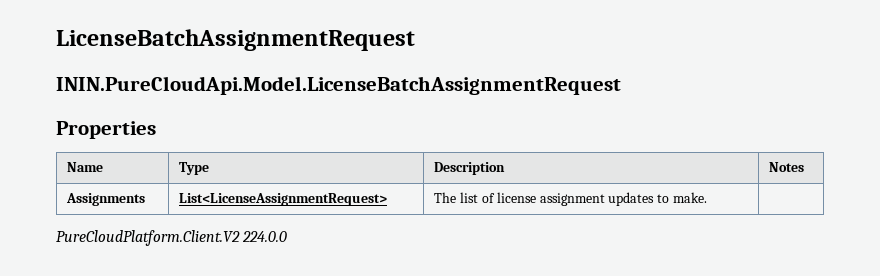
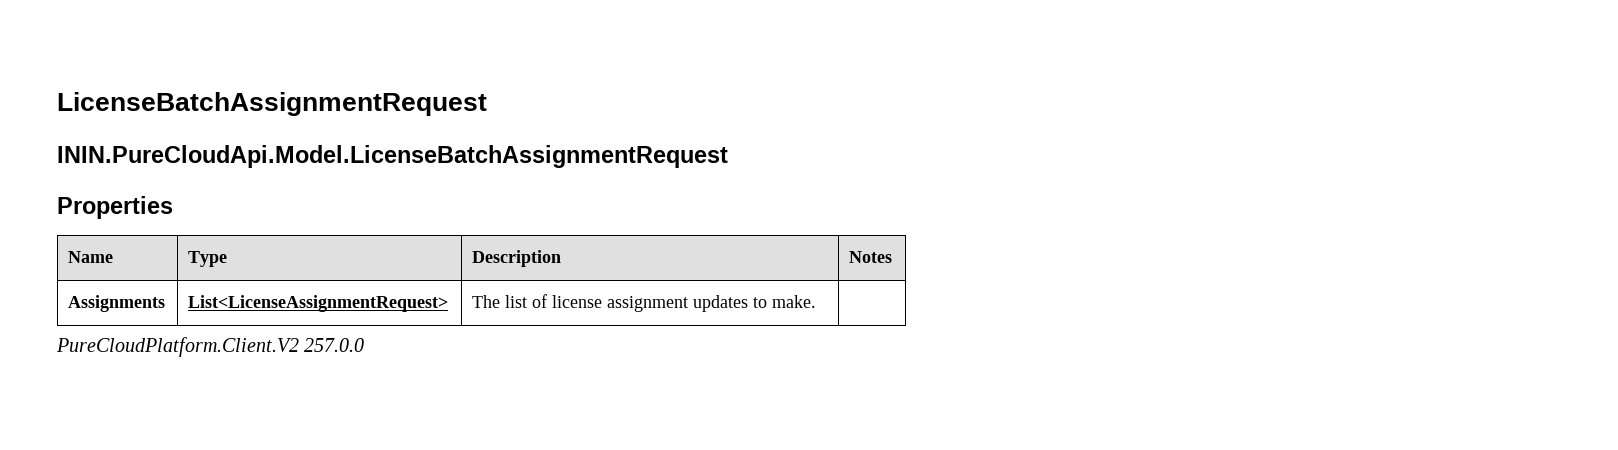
[242,231,288,242] 224.0.0 -> [304,338,365,352] 257.0.0

